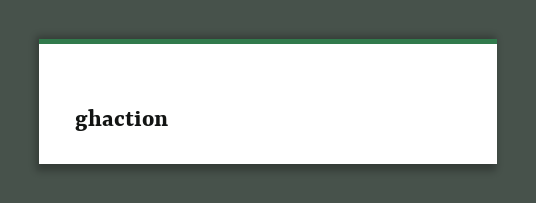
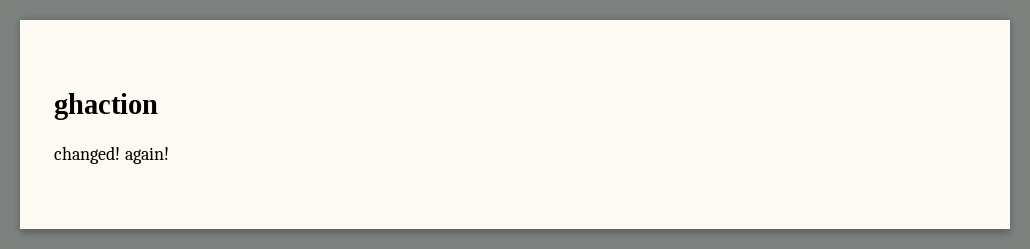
(168, 120) none -> [54,146,169,164] // changed! again!

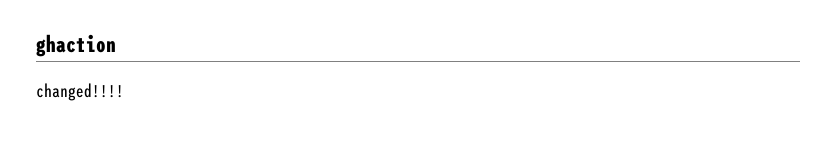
[54,146,169,164] changed! again! -> [36,83,124,101] changed!!!!

